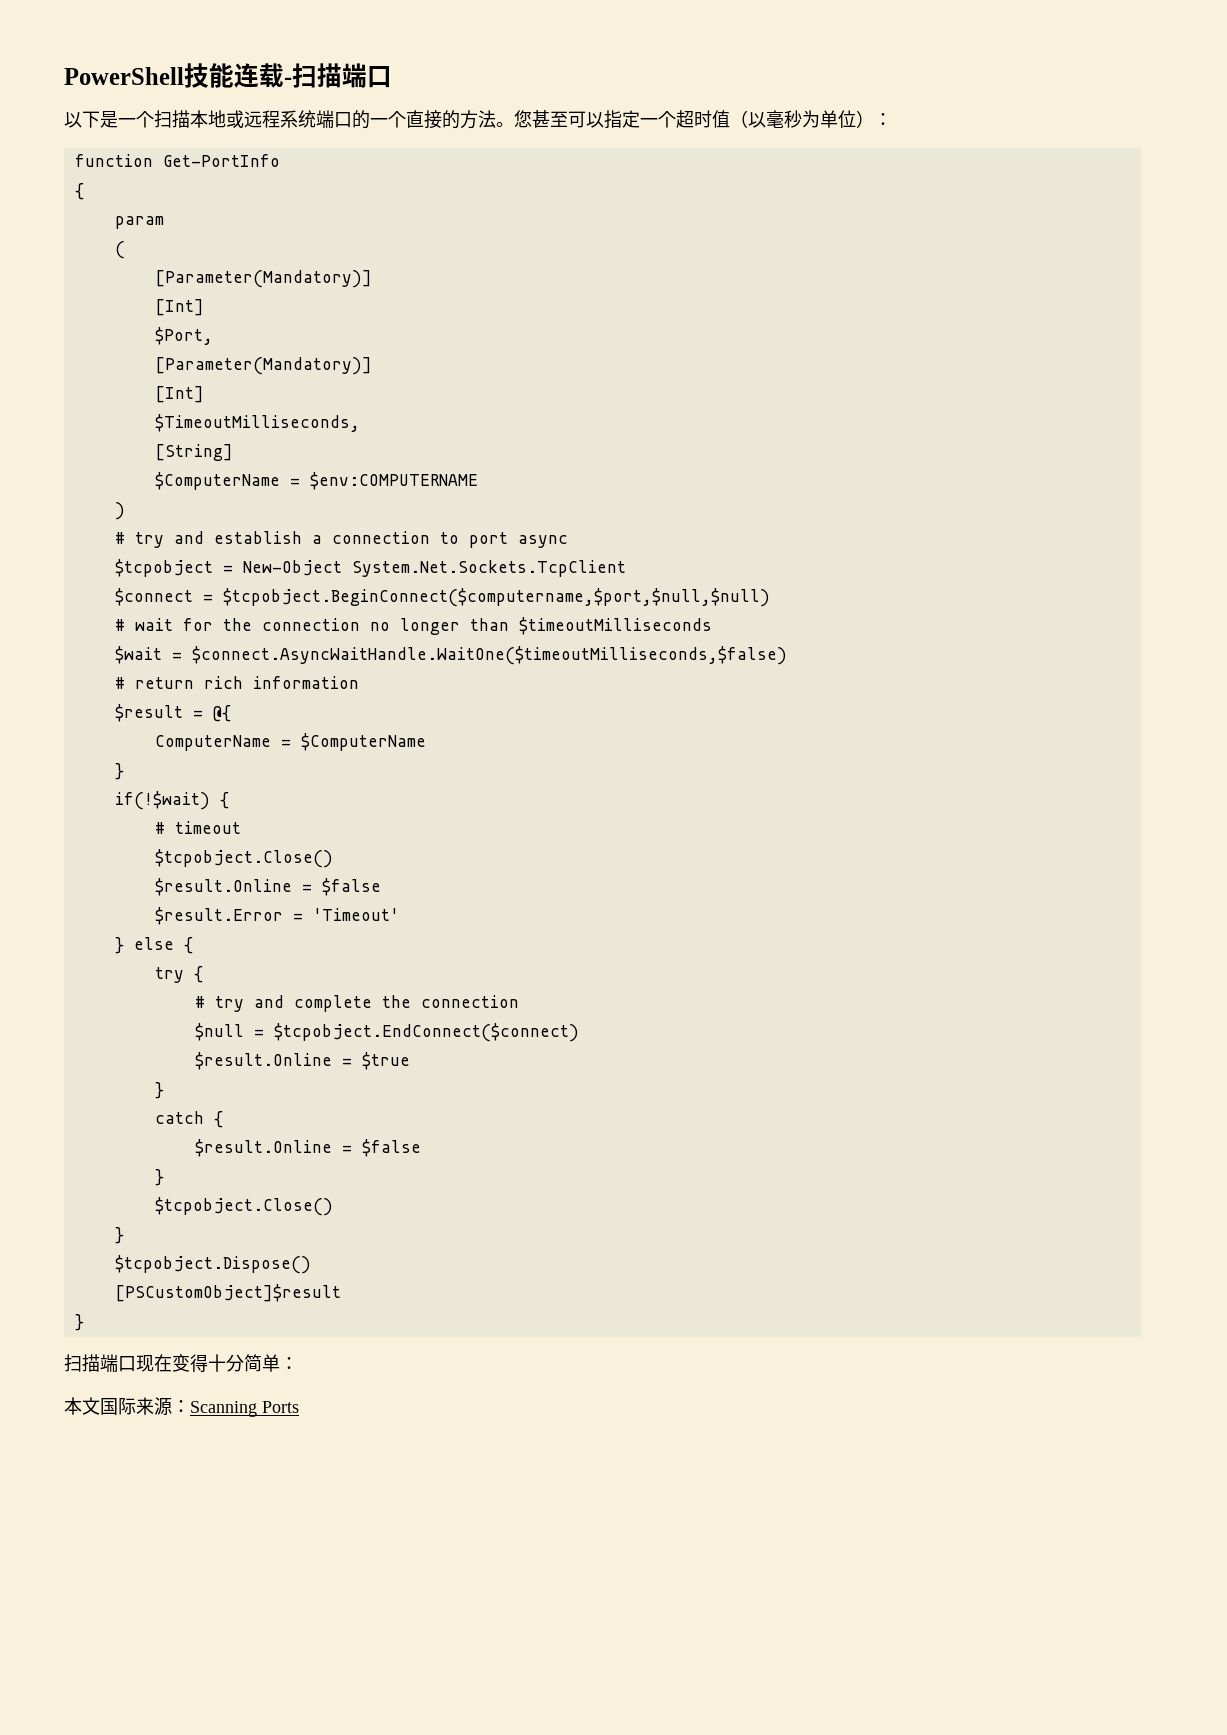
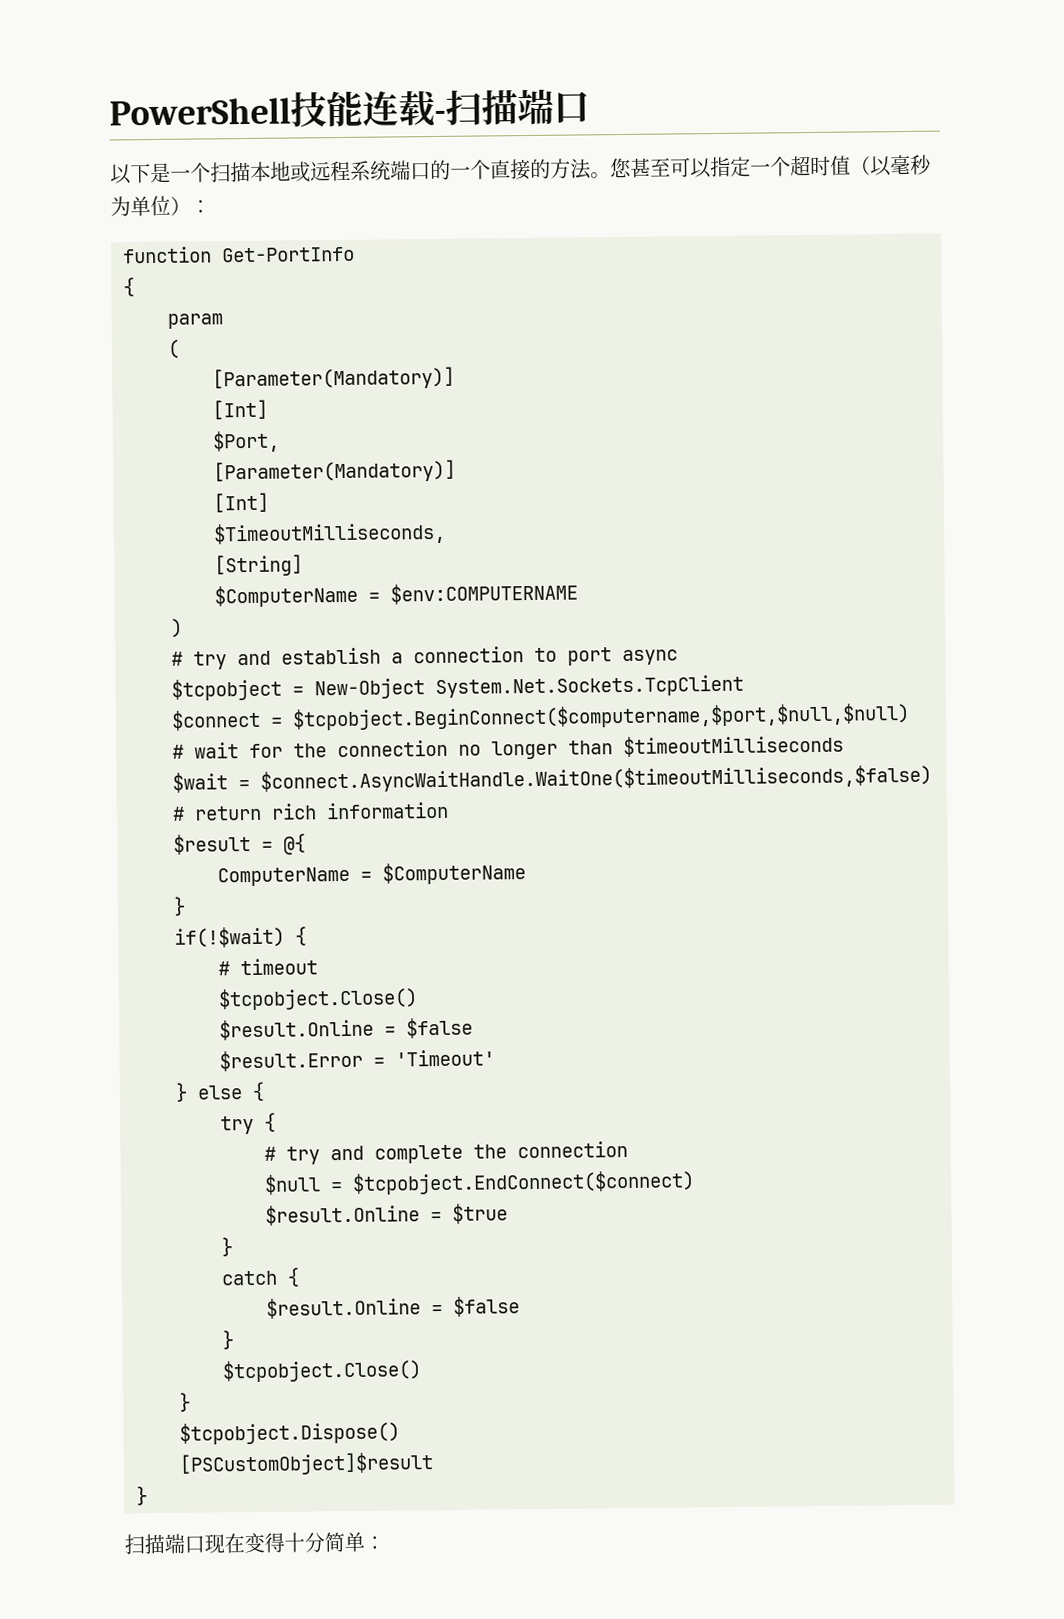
[64,1397,299,1417] // 本文国际来源：Scanning Ports -> (385, 1542) none

